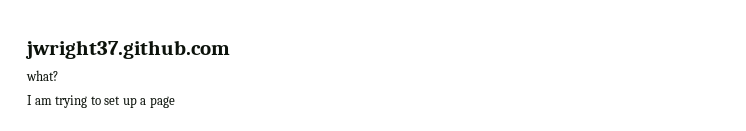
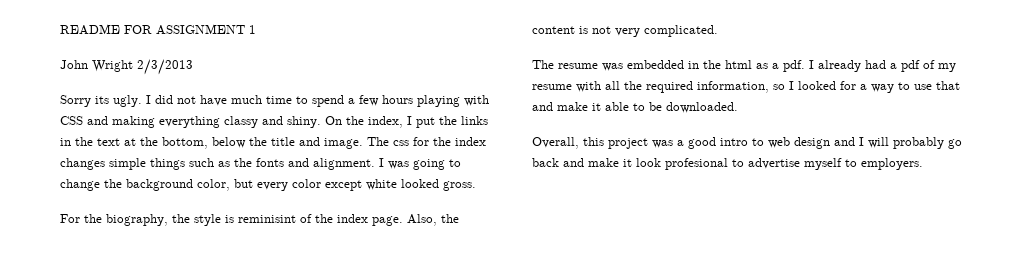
[25,40,230,59] [26,70,58,81] [27,95,175,108] jwright37.github.com // what? // I am trying to set up a page -> [60,24,256,35] [60,59,193,75] [60,95,489,107] [60,116,488,128] [60,137,486,149] [60,158,461,170] [60,179,476,191] [60,214,459,226] [532,25,718,37] [532,60,956,72] [532,81,960,93] [532,102,738,113] [532,137,962,149] [532,158,923,170] README FOR ASSIGNMENT 1 // John Wright 2/3/2013 // Sorry its ugly. I did not have much time to spend a few hours playing with CSS and making everything classy and shiny. On the index, I put the links in the text at the bottom, below the title and image. The css for the index changes simple things such as the fonts and alignment. I was going to change the background color, but every color except white looked gross. // For the biography, the style is reminisint of the index page. Also, the content is not very complicated. // The resume was embedded in the html as a pdf. I already had a pdf of my resume with all the required information, so I looked for a way to use that and make it able to be downloaded. // Overall, this project was a good intro to web design and I will probably go back and make it look profesional to advertise myself to employers.

